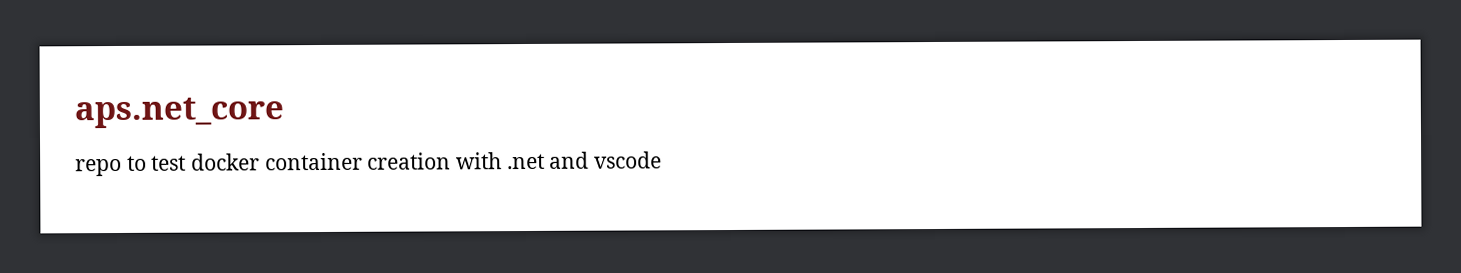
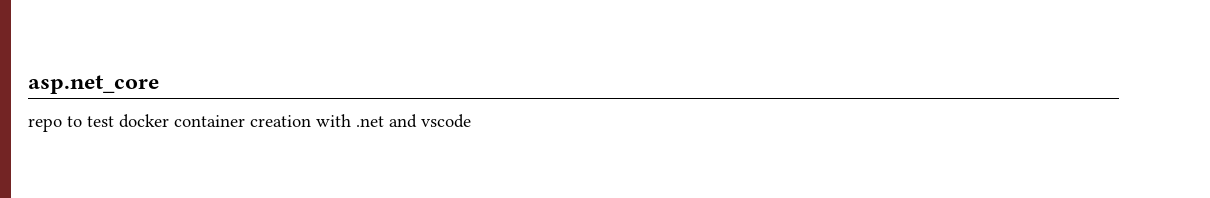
[74,97,284,129] aps.net_core -> [28,75,159,94] asp.net_core

